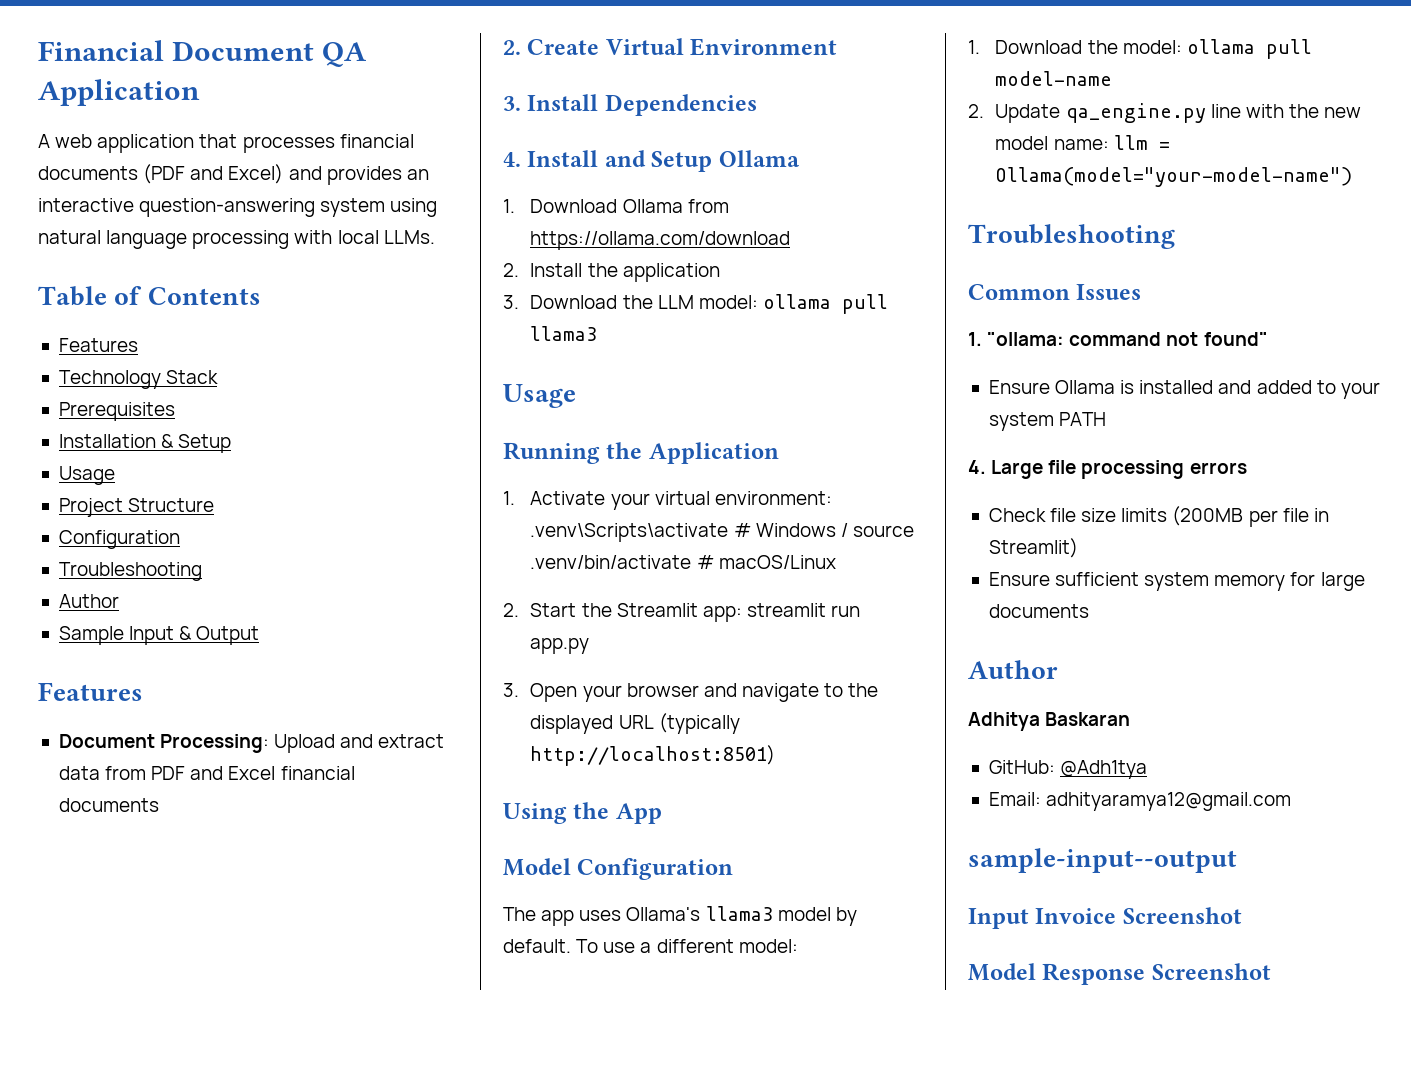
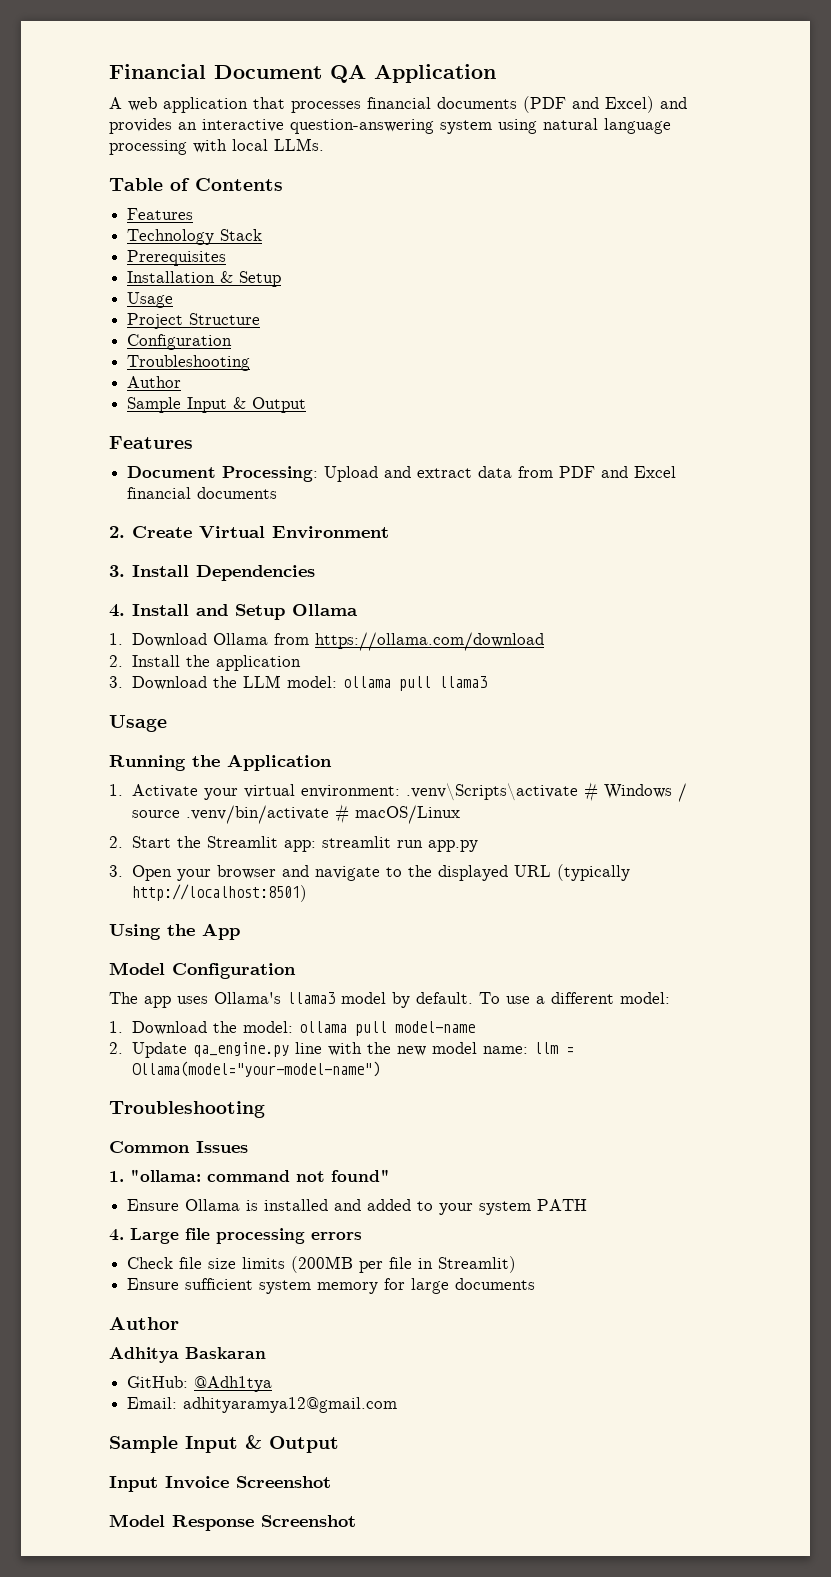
[968,848,1237,873] sample-input--output -> [109,1435,339,1453] Sample Input & Output

